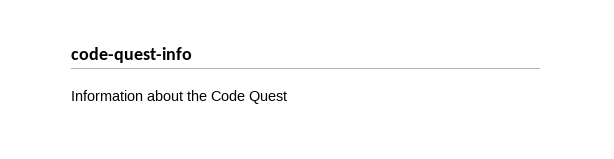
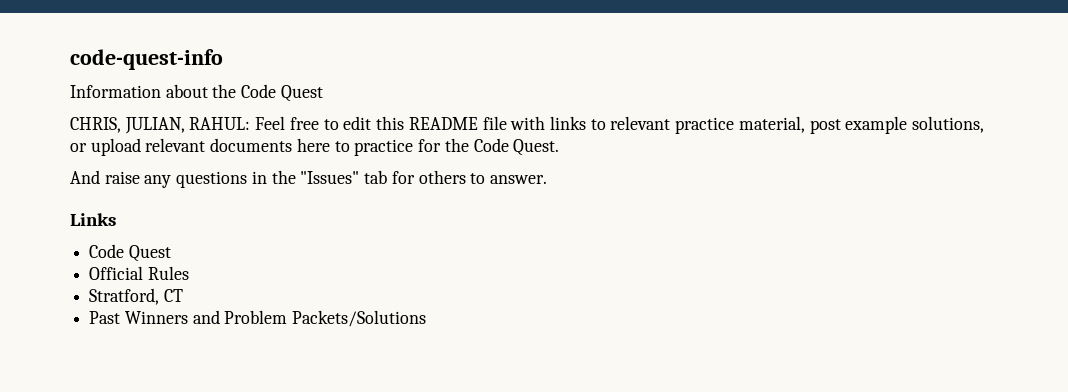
(287, 97) none -> [70,116,985,134] [70,138,560,156] [70,170,547,188] [70,213,116,226] [89,244,171,262] [89,266,189,280] [89,288,183,305] [89,310,427,327] // CHRIS, JULIAN, RAHUL: Feel free to edit this README file with links to relevant practice material, post example solutions, or upload relevant documents here to practice for the Code Quest. // And raise any questions in the "Issues" tab for others to answer. // Links // Code Quest // Official Rules // Stratford, CT // Past Winners and Problem Packets/Solutions

